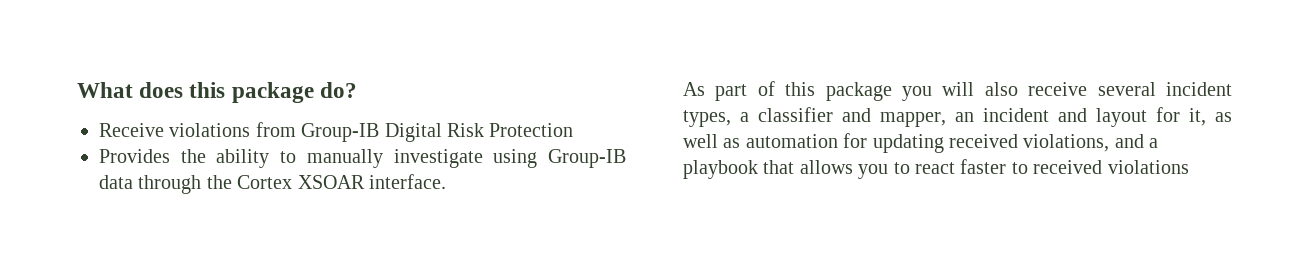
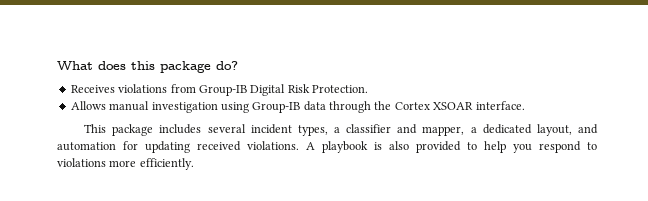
[99,123,164,137] Receive -> [70,85,115,93] Receives
[489,123,574,137] [99,149,483,168] Protection // Provides the ability to manually investigate -> [312,85,368,93] [70,101,218,113] Protection. // Allows manual investigation
[683,81,1088,101] As part of this package you will also receive -> [84,124,202,136] This package includes
[955,107,1232,127] [683,133,1159,153] [683,159,1189,179] an incident and layout for it, as well as automation for updating received violations, and a playbook that allows you to react faster to received violations -> [470,124,598,136] [57,141,597,153] [57,158,194,170] a dedicated layout, and automation for updating received violations. A playbook is also provided to help you respond to violations more efficiently.

